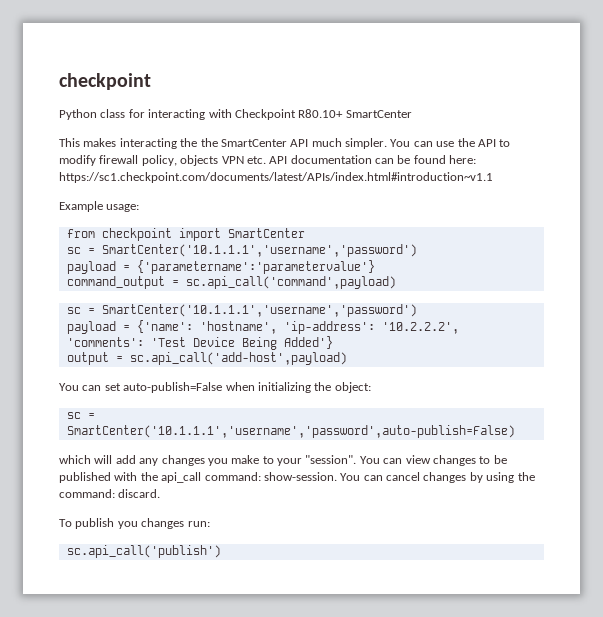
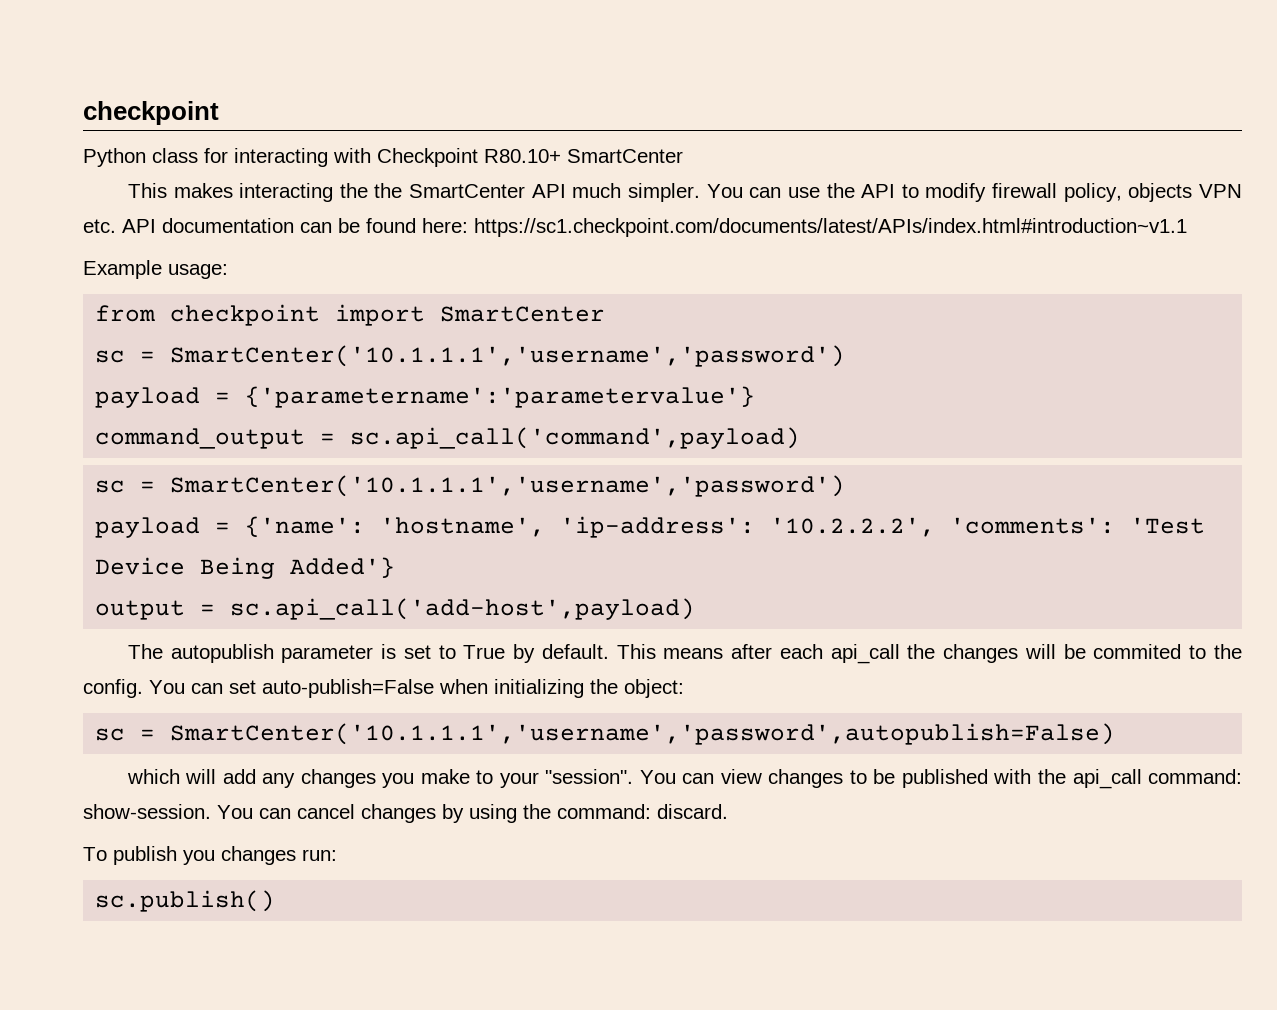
(347, 358) none -> [127,644,1243,664] [83,679,143,698] The autopublish parameter is set to True by default. This means after each api_call the changes will be commited to the config.
[66,425,515,438] SmartCenter('10.1.1.1','username','password',auto-publish=False) -> [170,723,1116,745] SmartCenter('10.1.1.1','username','password',autopublish=False)
[66,545,221,558] sc.api_call('publish') -> [95,890,276,912] sc.publish()

